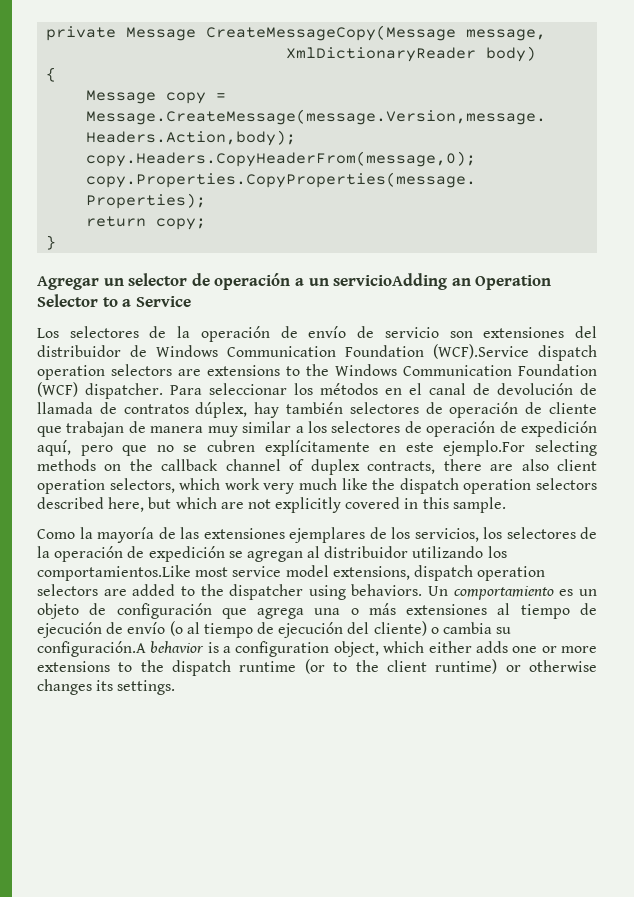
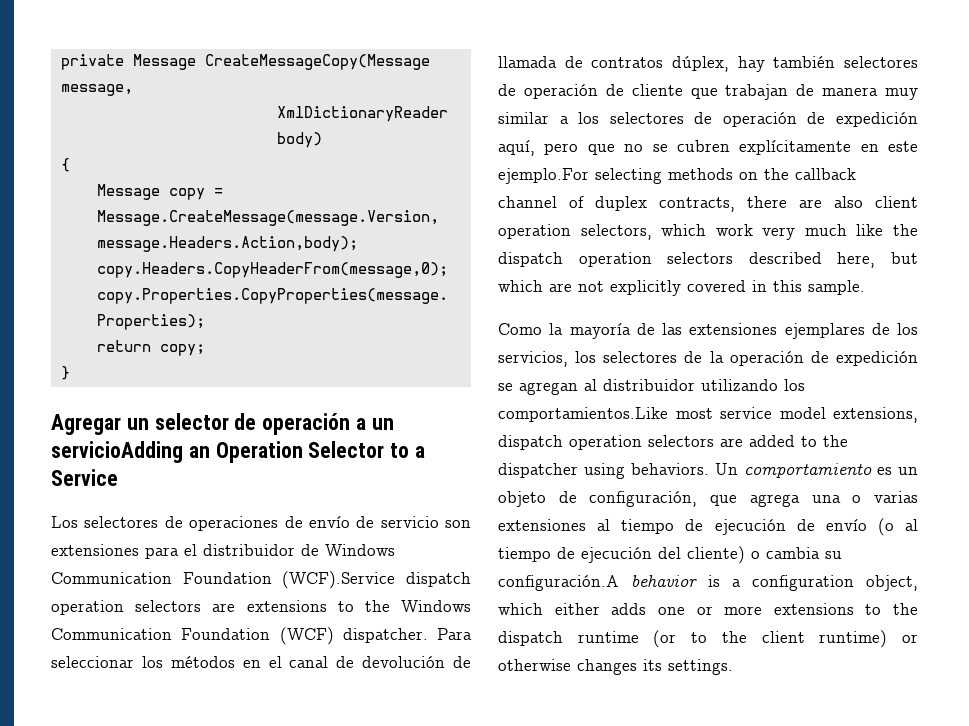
[177,326,270,342] la operación -> [189,516,279,531] operaciones
[575,326,598,338] del -> [145,544,197,559] para el
[116,603,212,619] configuración -> [589,491,698,507] configuración,
[368,603,396,615] más -> [874,491,918,503] varias

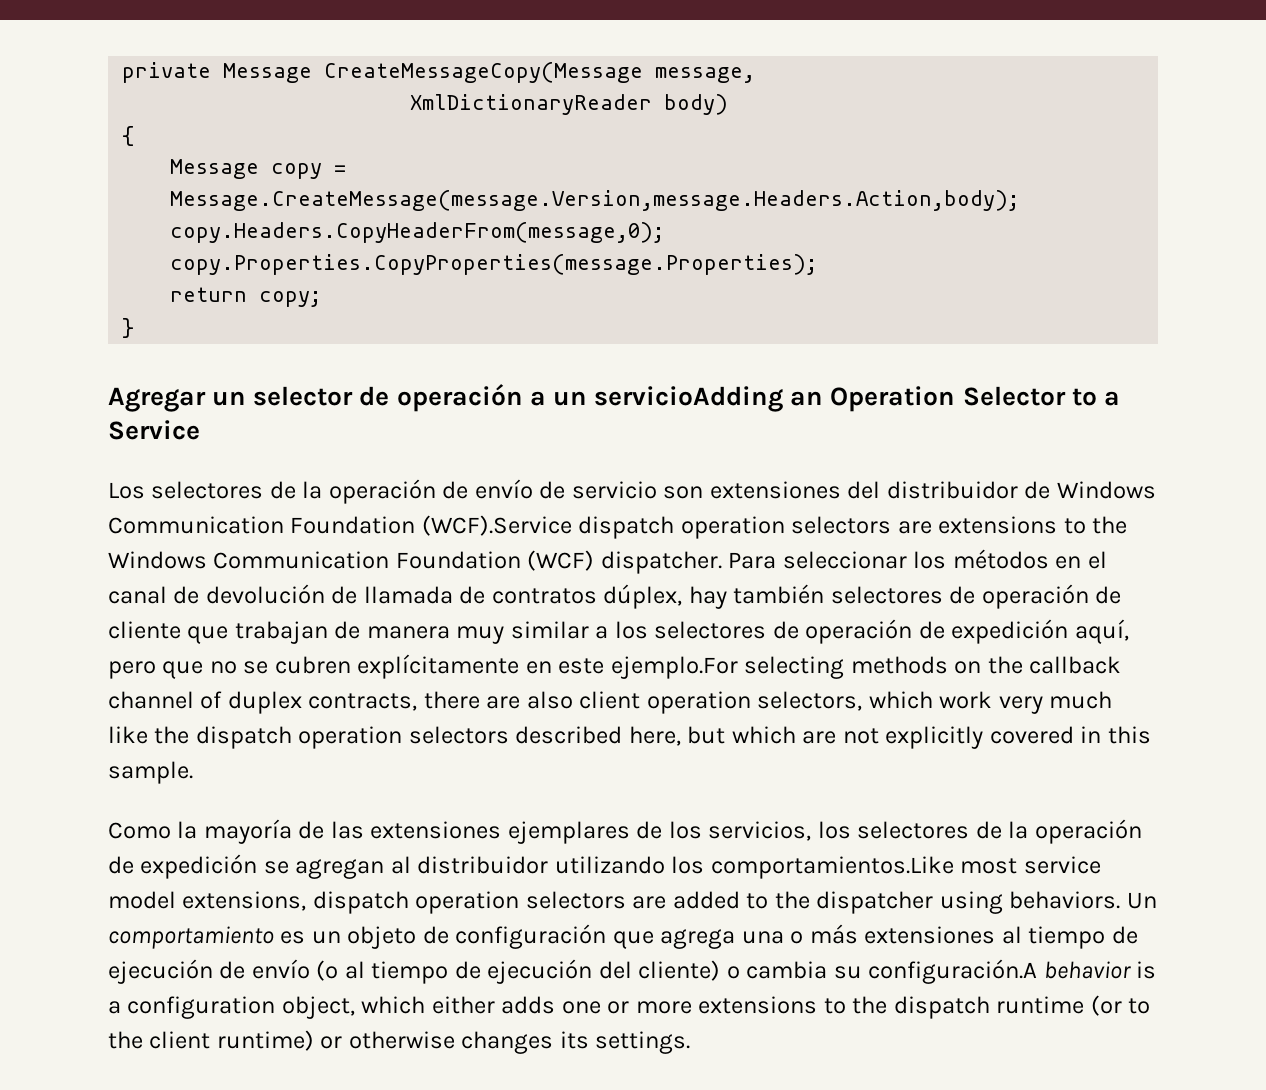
[189,516,279,531] operaciones -> [302,479,436,504] la operación
[145,544,197,559] para el -> [847,481,881,499] del
[589,491,698,507] configuración, -> [455,924,607,949] configuración
[874,491,918,503] varias -> [809,924,858,944] más

